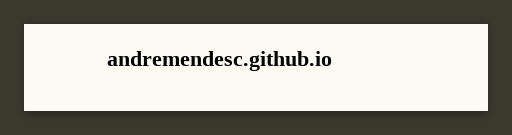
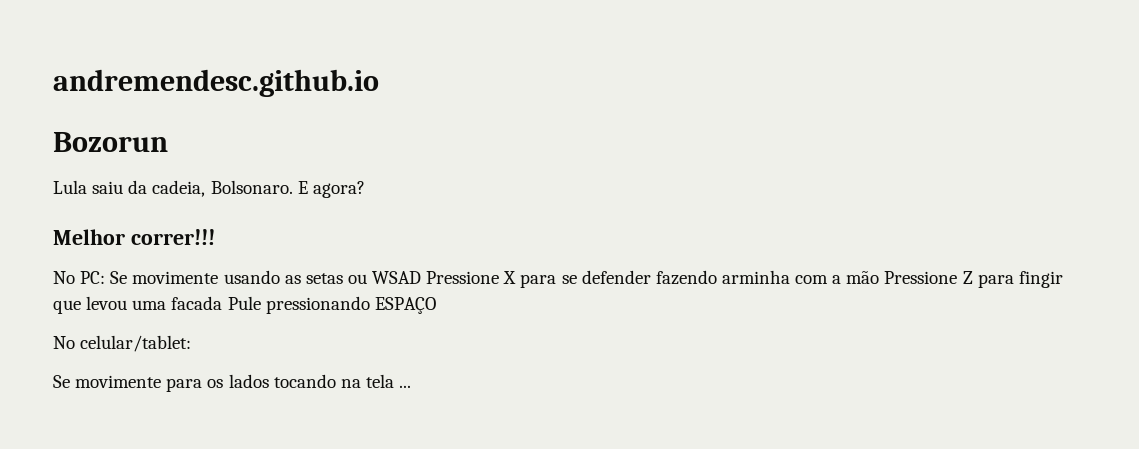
(332, 61) none -> [53,132,168,152] [53,180,365,198] [53,229,215,245] [53,270,1063,288] [53,296,436,314] [53,335,192,352] [53,374,412,392] // Bozorun // Lula saiu da cadeia, Bolsonaro. E agora? // Melhor correr!!! // No PC: Se movimente usando as setas ou WSAD Pressione X para se defender fazendo arminha com a mão Pressione Z para fingir que levou uma facada Pule pressionando ESPAÇO // No celular/tablet: // Se movimente para os lados tocando na tela ...

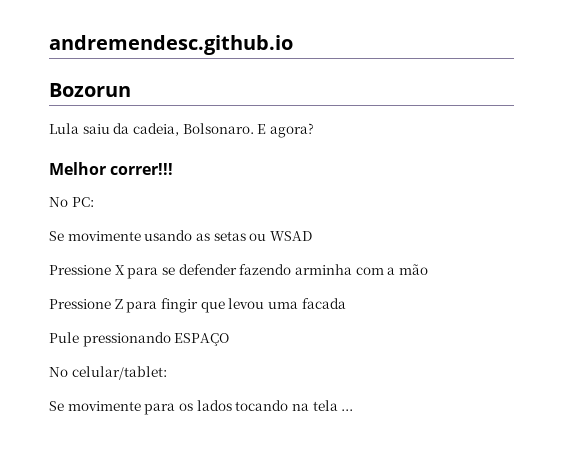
(106, 277) none -> (94, 202) //
(422, 277) none -> (312, 236) //
(880, 277) none -> (428, 269) //
(223, 303) none -> (346, 303) //

